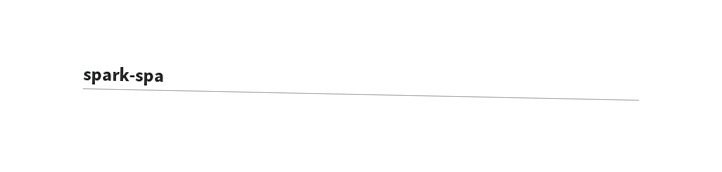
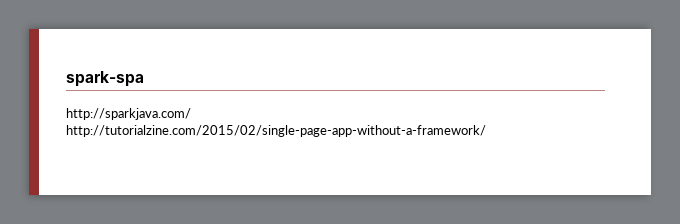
(165, 76) none -> [66,108,191,120] [66,125,486,137] // http://sparkjava.com/ http://tutorialzine.com/2015/02/single-page-app-without-a-framework/

